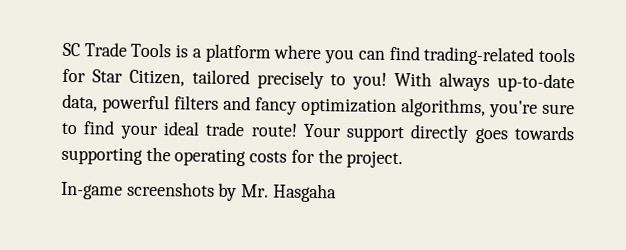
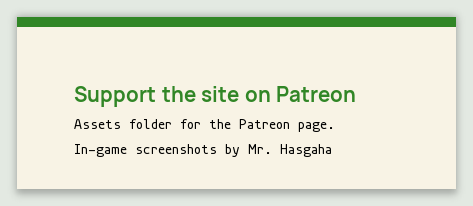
[62,42,576,66] [62,68,576,93] [62,93,575,118] [61,120,575,144] [61,146,404,169] SC Trade Tools is a platform where you can find trading-related tools for Star Citizen, tailored precisely to you! With always up-to-date data, powerful filters and fancy optimization algorithms, you're sure to find your ideal trade route! Your support directly goes towards supporting the operating costs for the project. -> [74,86,357,107] [74,119,335,132] Support the site on Patreon // Assets folder for the Patreon page.

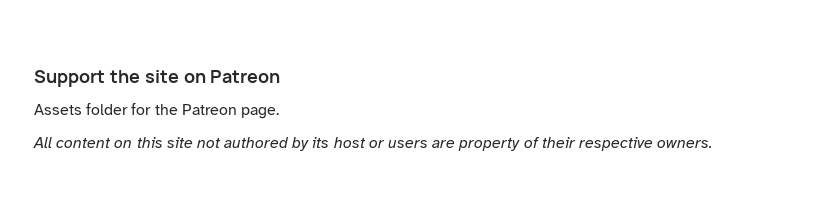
[74,144,332,157] In-game screenshots by Mr. Hasgaha -> [33,137,713,151] All content on this site not authored by its host or users are property of their respective owners.

